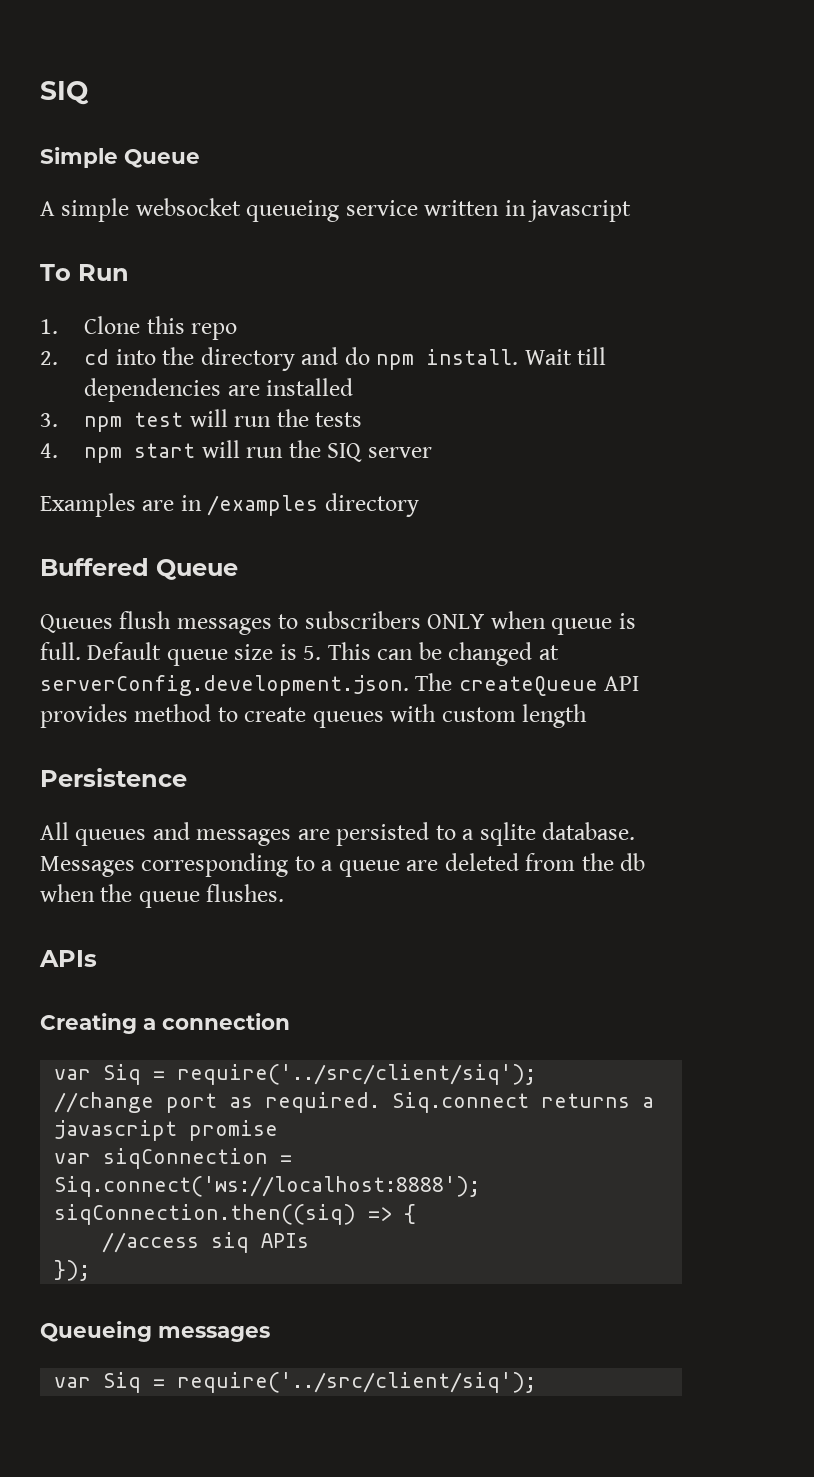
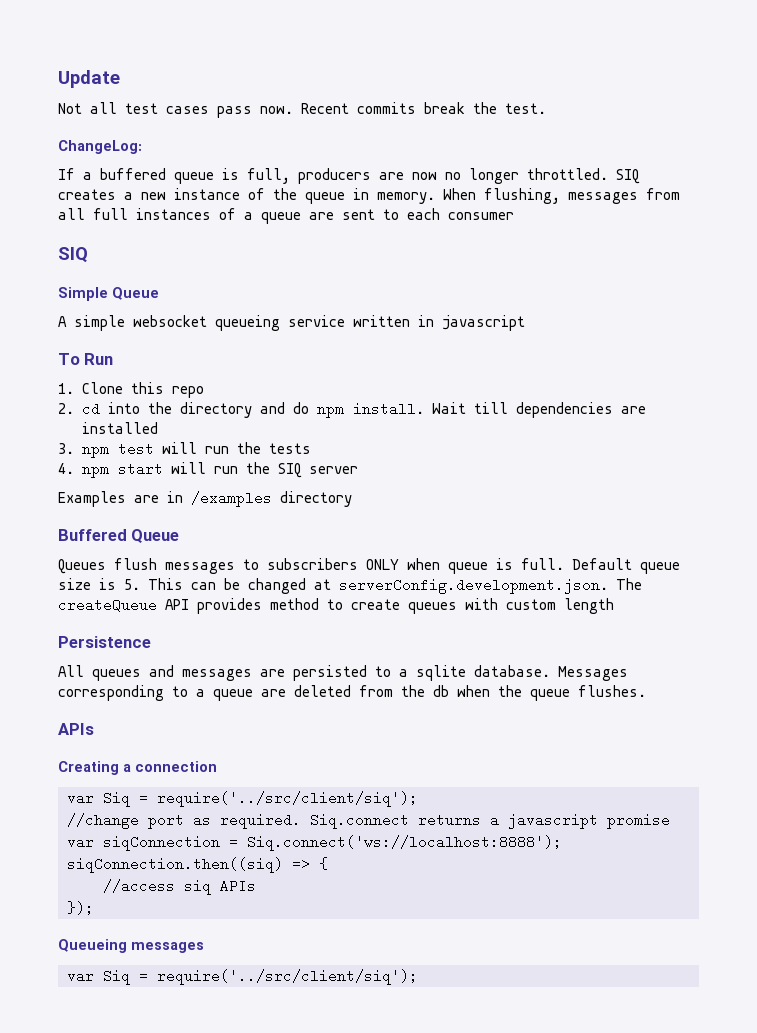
(40, 93) none -> [58,70,120,88] [58,102,546,118] [58,140,142,154] [58,168,640,184] [58,188,680,204] [58,208,514,224] Update // Not all test cases pass now. Recent commits break the test. // ChangeLog: // If a buffered queue is full, producers are now no longer throttled. SIQ creates a new instance of the queue in memory. When flushing, messages from all full instances of a queue are sent to each consumer //

